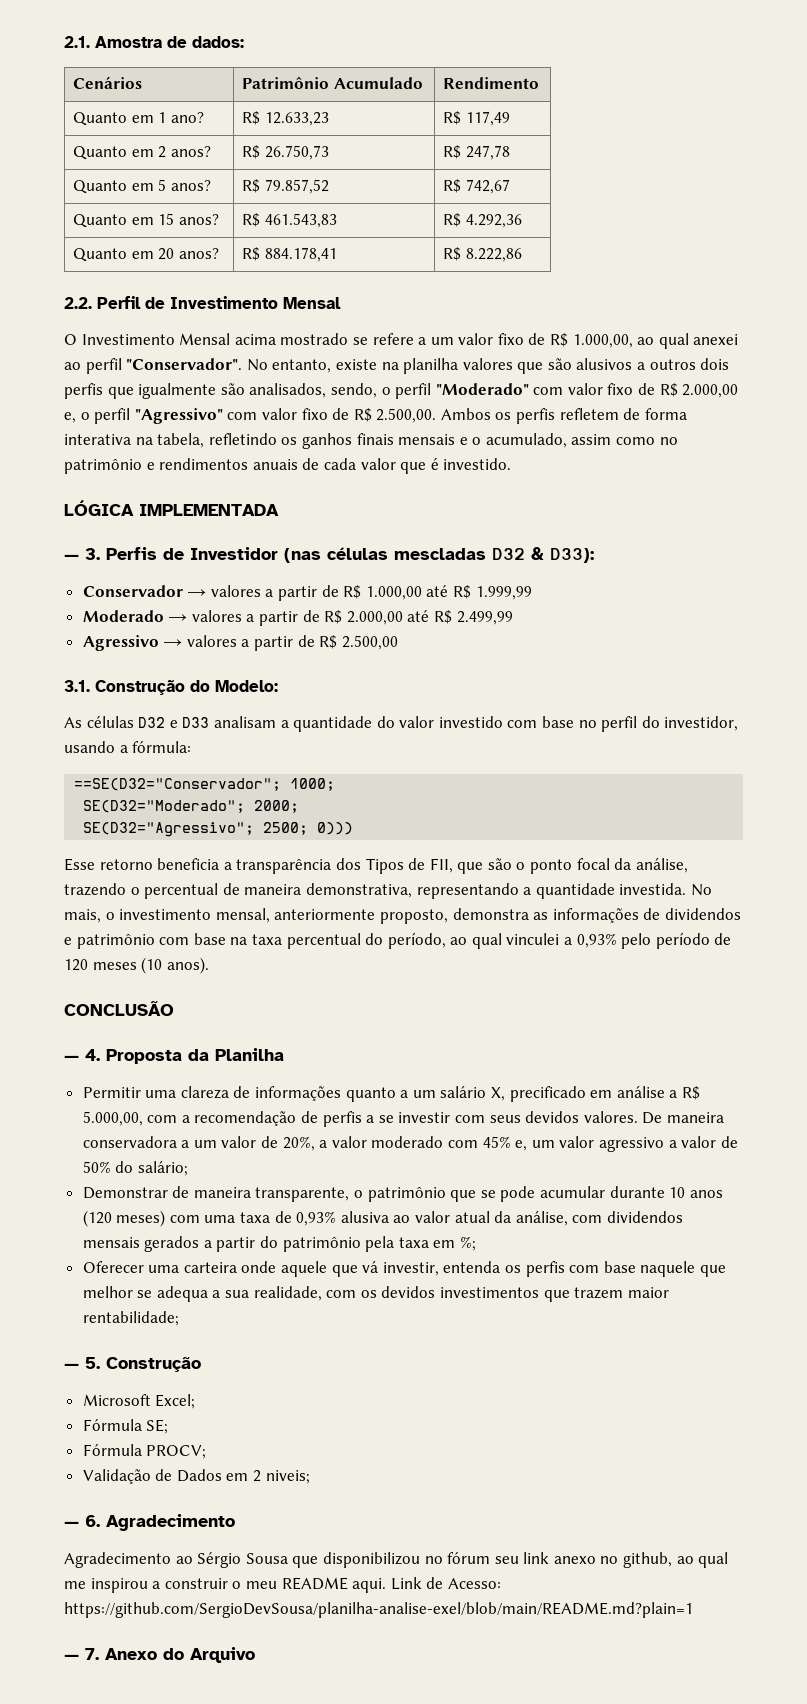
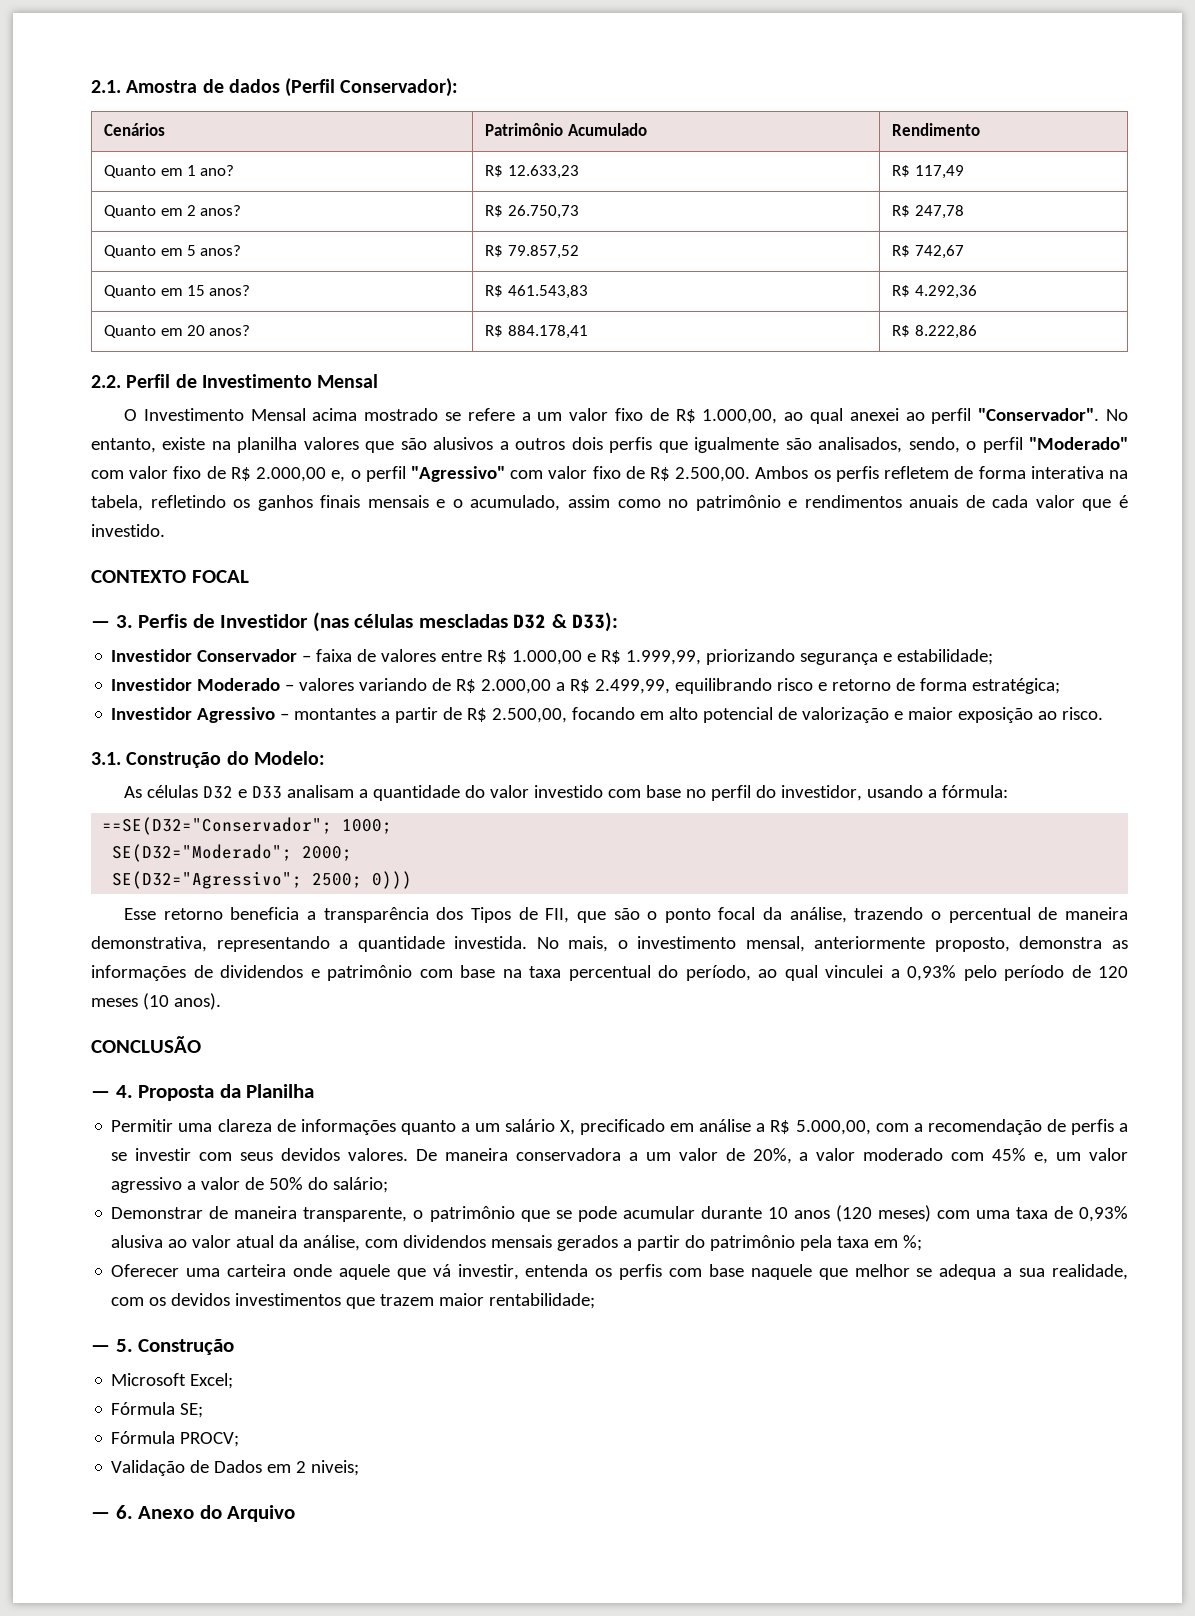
[192,36,244,48] dados: -> [228,78,459,97] dados (Perfil Conservador):
[64,500,279,516] LÓGICA IMPLEMENTADA -> [91,570,249,583] CONTEXTO FOCAL
[82,585,532,601] [82,610,513,626] [82,635,398,651] Conservador → valores a partir de R$ 1.000,00 até R$ 1.999,99 // Moderado → valores a partir de R$ 2.000,00 até R$ 2.499,99 // Agressivo → valores a partir de R$ 2.500,00 -> [111,649,994,665] [111,678,1061,694] [111,707,1104,723] Investidor Conservador – faixa de valores entre R$ 1.000,00 e R$ 1.999,99, priorizando segurança e estabilidade; // Investidor Moderado – valores variando de R$ 2.000,00 a R$ 2.499,99, equilibrando risco e retorno de forma estratégica; // Investidor Agressivo – montantes a partir de R$ 2.500,00, focando em alto potencial de valorização e maior exposição ao risco.
[106,1514,235,1531] [64,1552,729,1568] [64,1577,501,1593] [64,1602,693,1618] [64,1648,99,1660] Agradecimento // Agradecimento ao Sérgio Sousa que disponibilizou no fórum seu link anexo no github, ao qual me inspirou a construir o meu README aqui. Link de Acesso: https://github.com/SergioDevSousa/planilha-analise-exel/blob/main/README.md?plain=1 // — 7. -> (133, 1512) none

